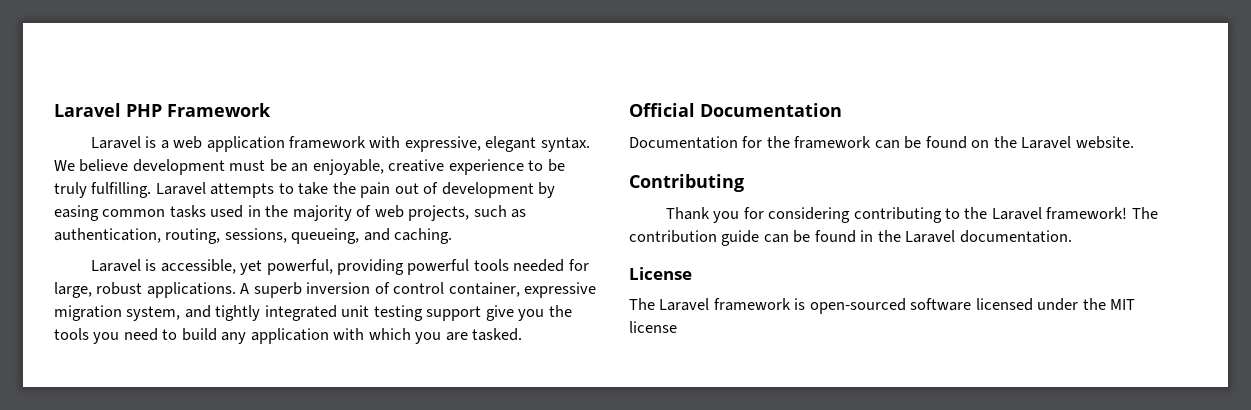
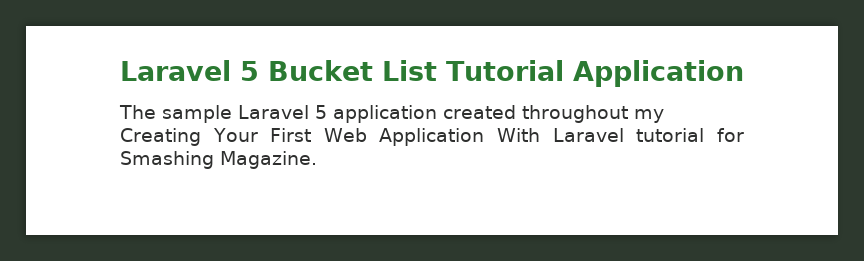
[54,103,271,117] [90,136,590,152] [54,159,565,175] [54,182,556,198] [54,205,527,221] [54,228,453,244] [90,259,589,275] [54,282,597,298] [54,305,572,321] [54,328,523,344] [629,103,842,117] [629,136,1134,149] [629,174,744,192] [665,207,1158,223] [629,230,1072,246] [629,267,692,280] [629,298,1136,314] [629,321,677,333] Laravel PHP Framework // Laravel is a web application framework with expressive, elegant syntax. We believe development must be an enjoyable, creative experience to be truly fulfilling. Laravel attempts to take the pain out of development by easing common tasks used in the majority of web projects, such as authentication, routing, sessions, queueing, and caching. // Laravel is accessible, yet powerful, providing powerful tools needed for large, robust applications. A superb inversion of control container, expressive migration system, and tightly integrated unit testing support give you the tools you need to build any application with which you are tasked. // Official Documentation // Documentation for the framework can be found on the Laravel website. // Contributing // Thank you for considering contributing to the Laravel framework! The contribution guide can be found in the Laravel documentation. // License // The Laravel framework is open-sourced software licensed under the MIT license -> [120,60,744,87] [119,105,664,123] [120,128,744,146] [120,151,317,169] Laravel 5 Bucket List Tutorial Application // The sample Laravel 5 application created throughout my Creating Your First Web Application With Laravel tutorial for Smashing Magazine.

